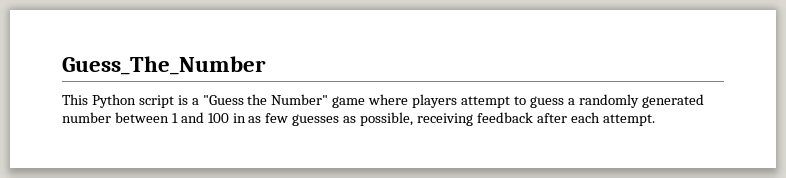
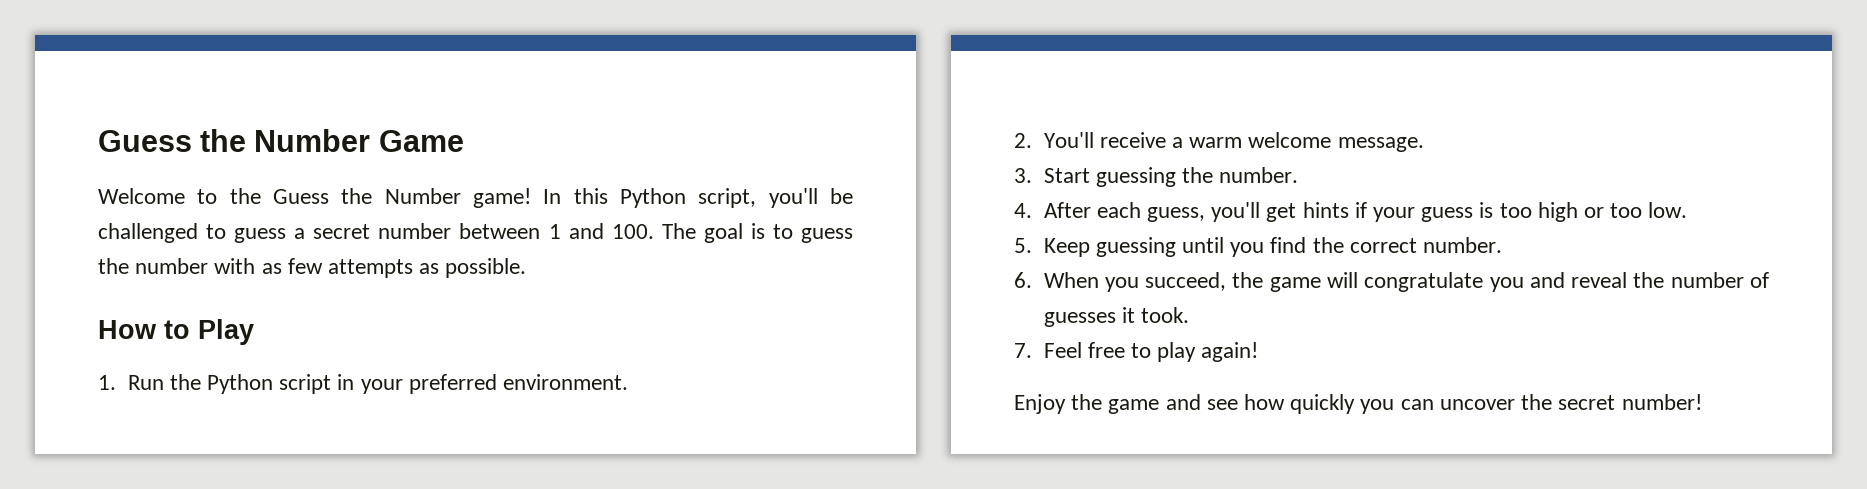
[62,56,266,75] [62,94,511,108] Guess_The_Number // This Python script is a "Guess the Number" game where players attempt -> [98,129,464,152] [98,188,854,208] [98,223,198,243] Guess the Number Game // Welcome to the Guess the Number game! In this Python script, you'll be challenged
[578,94,704,108] randomly generated -> [313,224,371,239] secret
[207,112,655,126] 100 in as few guesses as possible, receiving feedback after each attempt. -> [611,223,853,243] [98,258,527,278] [98,319,254,345] [98,374,628,394] [1014,132,1424,152] [1014,167,1299,187] [1014,202,1688,222] [1014,237,1502,257] [1014,272,1769,292] [1043,307,1189,327] [1014,342,1259,362] [1014,394,1702,414] 100. The goal is to guess the number with as few attempts as possible. // How to Play // 1. Run the Python script in your preferred environment. // 2. You'll receive a warm welcome message. // 3. Start guessing the number. // 4. After each guess, you'll get hints if your guess is too high or too low. // 5. Keep guessing until you find the correct number. // 6. When you succeed, the game will congratulate you and reveal the number of guesses it took. // 7. Feel free to play again! // Enjoy the game and see how quickly you can uncover the secret number!

